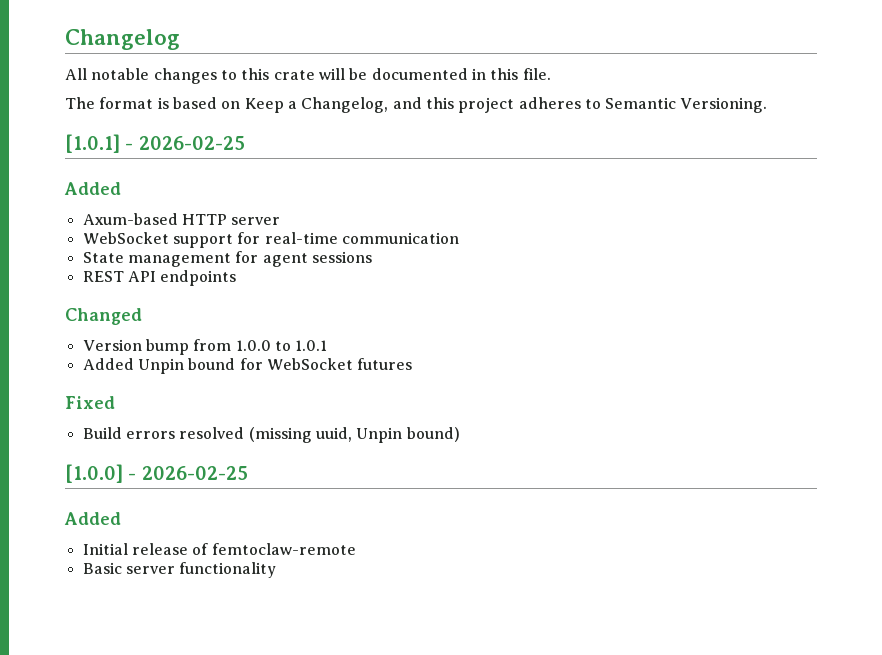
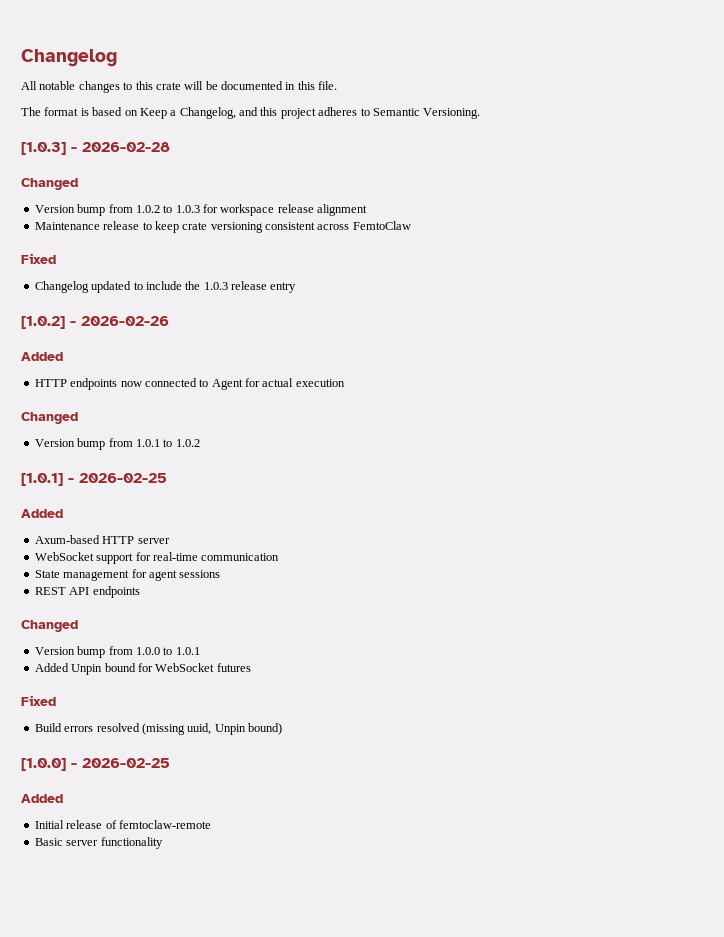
(768, 105) none -> [21,142,170,155] [21,178,78,190] [34,204,368,216] [34,221,411,233] [21,253,56,264] [34,281,297,293] [21,316,169,329] [21,352,63,361] [34,378,345,390] [21,412,78,424] [34,438,200,450] // [1.0.3] - 2026-02-28 // Changed // Version bump from 1.0.2 to 1.0.3 for workspace release alignment // Maintenance release to keep crate versioning consistent across FemtoClaw // Fixed // Changelog updated to include the 1.0.3 release entry // [1.0.2] - 2026-02-26 // Added // HTTP endpoints now connected to Agent for actual execution // Changed // Version bump from 1.0.1 to 1.0.2

